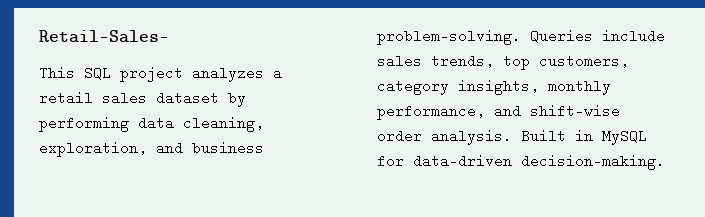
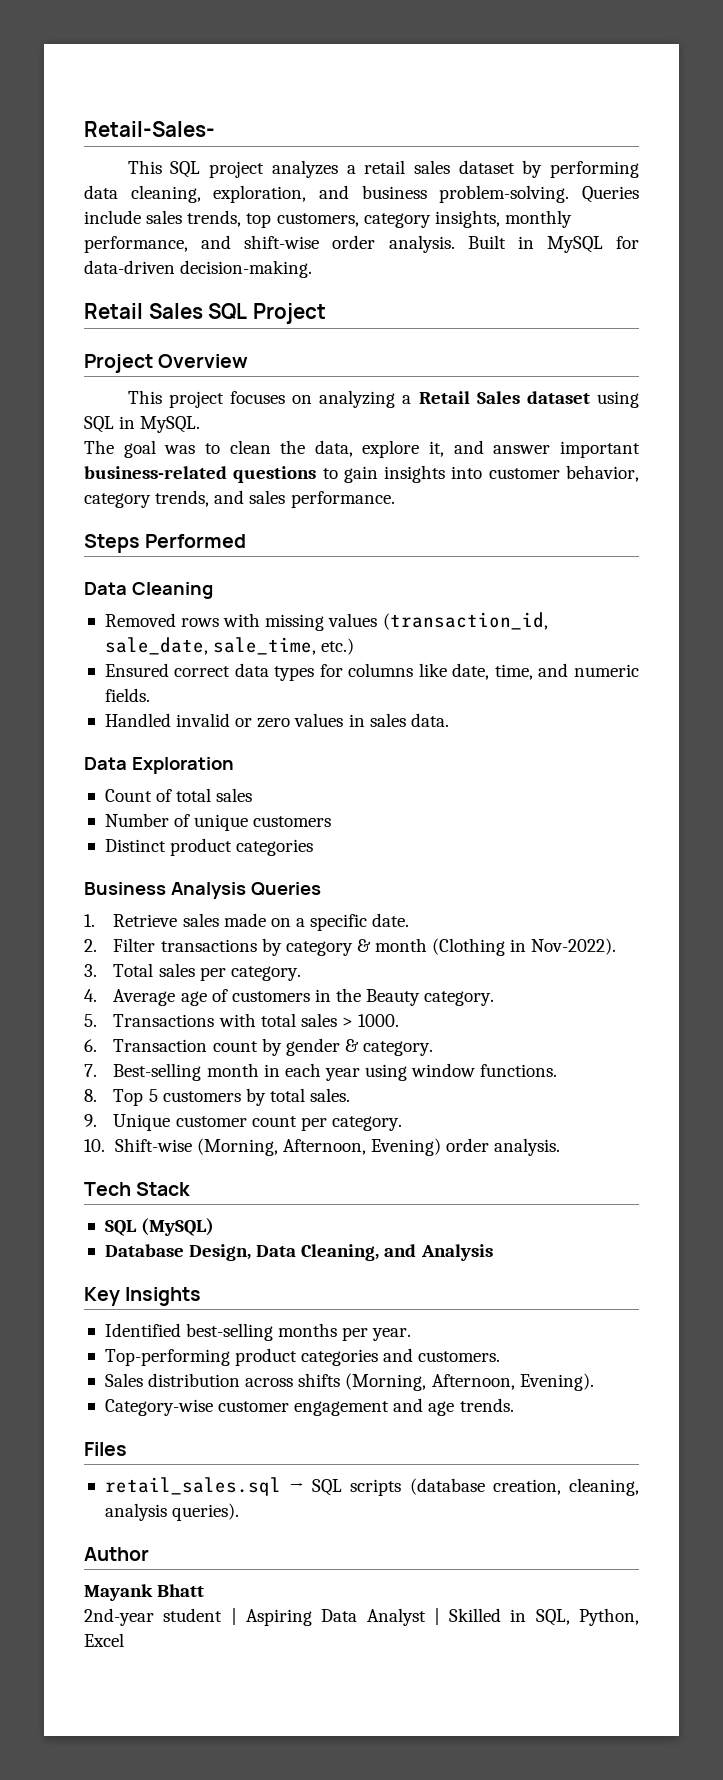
(665, 162) none -> [84,303,326,324] [84,354,249,373] [127,390,639,408] [84,416,201,433] [84,440,640,458] [84,465,639,483] [84,490,395,508] [84,534,247,553] [84,582,213,599] [104,612,548,631] [104,637,355,655] [104,663,639,681] [104,688,150,702] [104,713,449,728] [84,757,234,774] [104,788,253,802] [104,813,332,831] [104,838,314,856] [84,882,321,899] [84,913,410,931] [84,938,617,956] [84,963,301,981] [84,988,495,1006] [84,1013,400,1027] [84,1038,434,1056] [84,1063,558,1081] [84,1088,351,1106] [84,1114,402,1131] [84,1138,561,1156] [84,1182,191,1196] [104,1218,215,1236] [104,1244,493,1261] [84,1287,202,1306] [104,1323,412,1341] [104,1348,501,1366] [104,1373,594,1391] [104,1398,514,1416] [84,1442,127,1456] [104,1477,639,1496] [104,1503,240,1521] [84,1547,149,1561] [84,1584,205,1601] [84,1608,640,1626] [84,1633,124,1647] // Retail Sales SQL Project // Project Overview // This project focuses on analyzing a Retail Sales dataset using SQL in MySQL. // The goal was to clean the data, explore it, and answer important business-related questions to gain insights into customer behavior, category trends, and sales performance. // Steps Performed // Data Cleaning // Removed rows with missing values (transaction_id, sale_date, sale_time, etc.) // Ensured correct data types for columns like date, time, and numeric fields. // Handled invalid or zero values in sales data. // Data Exploration // Count of total sales // Number of unique customers // Distinct product categories // Business Analysis Queries // 1. Retrieve sales made on a specific date. // 2. Filter transactions by category & month (Clothing in Nov-2022). // 3. Total sales per category. // 4. Average age of customers in the Beauty category. // 5. Transactions with total sales > 1000. // 6. Transaction count by gender & category. // 7. Best-selling month in each year using window functions. // 8. Top 5 customers by total sales. // 9. Unique customer count per category. // 10. Shift-wise (Morning, Afternoon, Evening) order analysis. // Tech Stack // SQL (MySQL) // Database Design, Data Cleaning, and Analysis // Key Insights // Identified best-selling months per year. // Top-performing product categories and customers. // Sales distribution across shifts (Morning, Afternoon, Evening). // Category-wise customer engagement and age trends. // Files // retail_sales.sql → SQL scripts (database creation, cleaning, analysis queries). // Author // Mayank Bhatt // 2nd-year student | Aspiring Data Analyst | Skilled in SQL, Python, Excel

